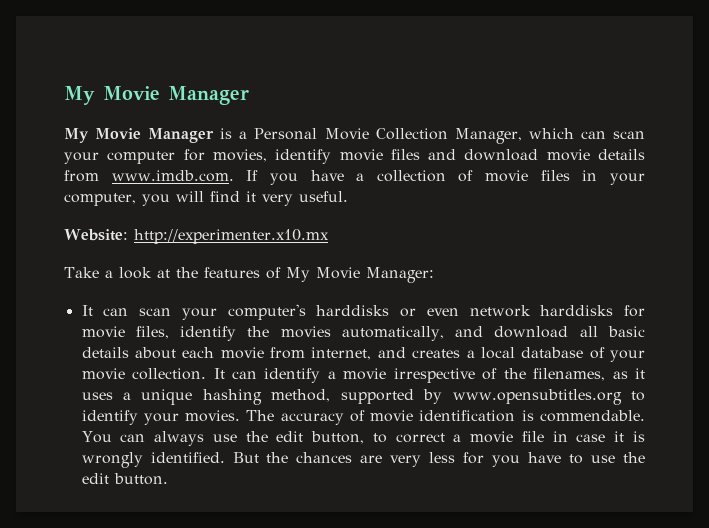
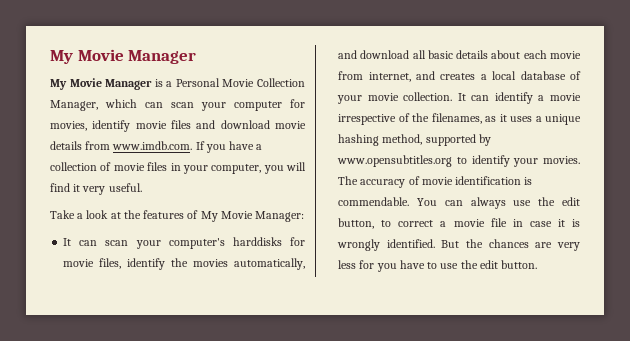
[64,229,329,244] // Website: http://experimenter.x10.mx -> (142, 187) none
[400,305,614,317] or even network harddisks -> (282, 241) none

